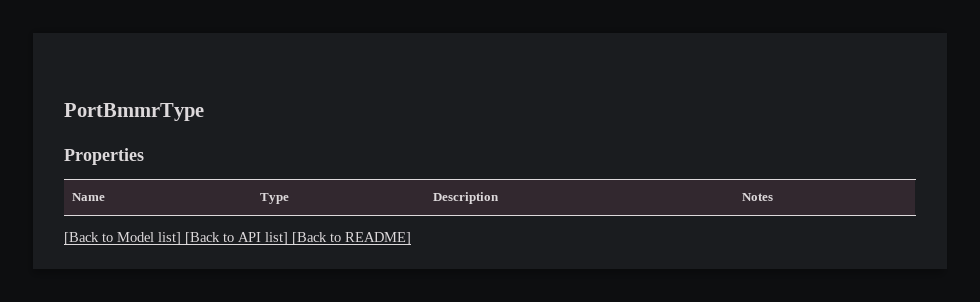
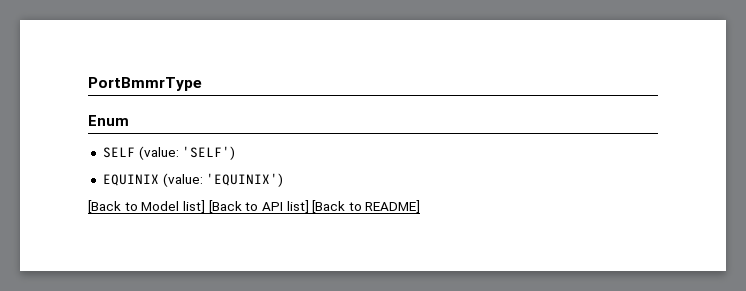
[64,148,144,165] [72,193,106,201] [260,193,290,204] [433,192,500,204] [742,193,774,201] Properties // Name | Type | Description | Notes -> [88,115,129,126] [102,146,236,160] [102,173,284,187] Enum // SELF (value: 'SELF') // EQUINIX (value: 'EQUINIX')

